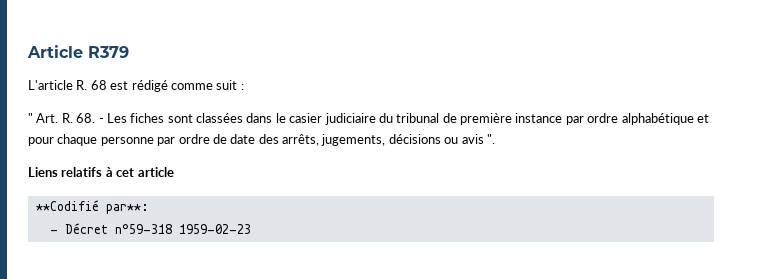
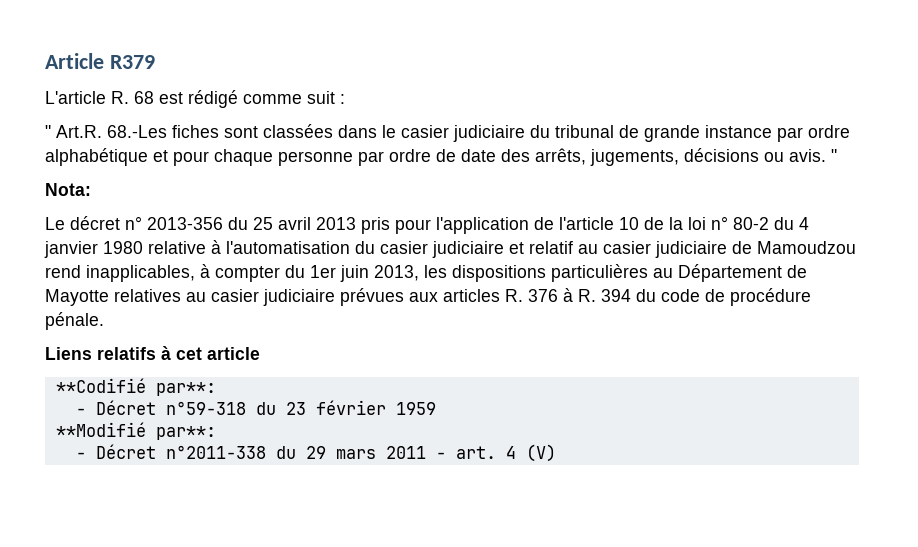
[36,113,127,123] Art. R. 68. - Les -> [56,125,167,138] Art.R. 68.-Les
[460,113,512,125] première -> [644,125,700,142] grande
[461,134,495,144] avis ". -> [789,149,837,162] [45,183,91,196] [45,216,809,234] [44,240,856,258] [45,264,807,282] [45,288,811,306] [45,312,104,330] avis. " // Nota: // Le décret n° 2013-356 du 25 avril 2013 pris pour l'application de l'article 10 de la loi n° 80-2 du 4 janvier 1980 relative à l'automatisation du casier judiciaire et relatif au casier judiciaire de Mamoudzou rend inapplicables, à compter du 1er juin 2013, les dispositions particulières au Département de Mayotte relatives au casier judiciaire prévues aux articles R. 376 à R. 394 du code de procédure pénale.
[178,224,251,234] 1959-02-23 -> [255,400,436,415] [55,422,216,440] [75,444,556,462] du 23 février 1959 // **Modifié par**: // - Décret n°2011-338 du 29 mars 2011 - art. 4 (V)

